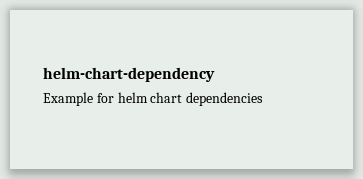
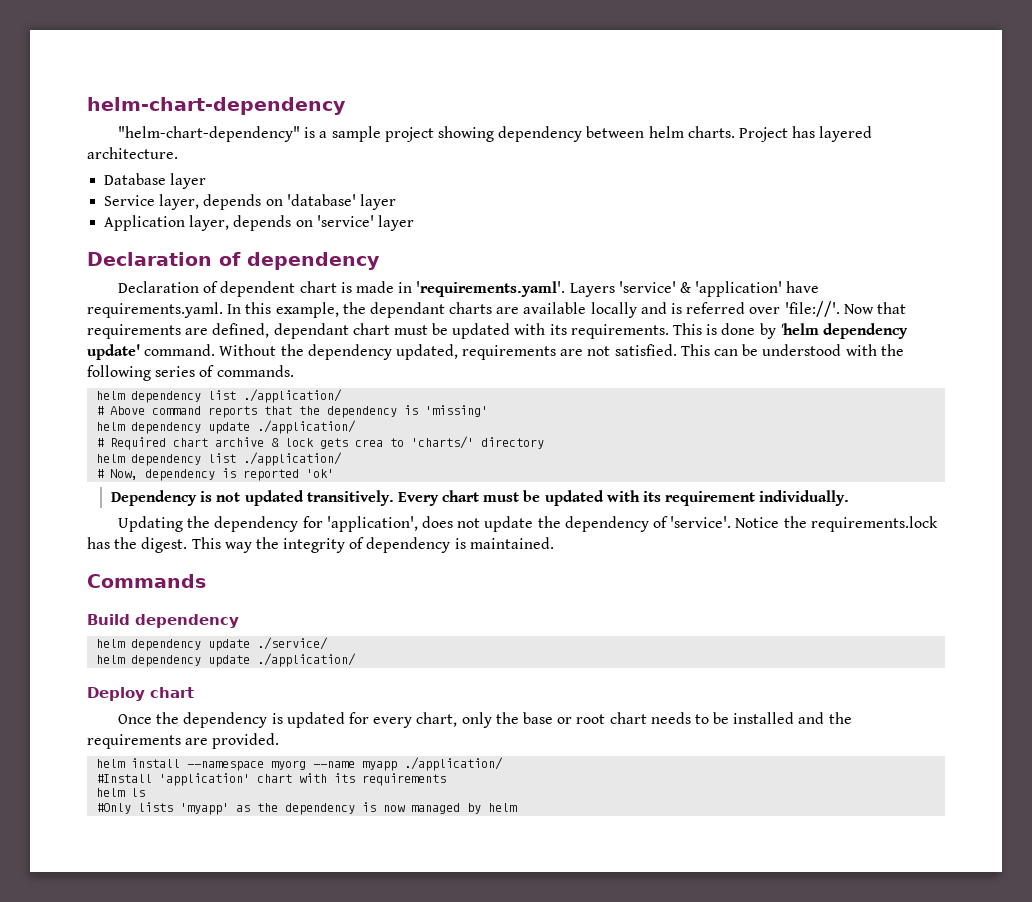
[43,92,264,106] Example for helm chart dependencies -> [118,126,873,142] [87,147,178,159] [104,173,207,189] [104,194,396,210] [104,215,414,231] [87,252,380,270] [118,281,820,297] [87,301,906,318] [87,323,908,339] [87,344,904,360] [87,365,294,381] [96,389,343,403] [96,405,489,418] [96,420,357,434] [96,436,545,450] [96,452,343,466] [96,468,335,481] [110,490,850,506] [118,516,938,532] [87,537,554,553] [87,574,206,588] [87,614,239,628] [96,637,329,651] [96,653,357,667] [87,687,194,701] [118,712,852,728] [87,733,280,749] [96,757,504,771] [96,773,447,786] [96,788,146,797] [96,802,518,815] "helm-chart-dependency" is a sample project showing dependency between helm charts. Project has layered architecture. // Database layer // Service layer, depends on 'database' layer // Application layer, depends on 'service' layer // Declaration of dependency // Declaration of dependent chart is made in 'requirements.yaml'. Layers 'service' & 'application' have requirements.yaml. In this example, the dependant charts are available locally and is referred over 'file://'. Now that requirements are defined, dependant chart must be updated with its requirements. This is done by 'helm dependency update' command. Without the dependency updated, requirements are not satisfied. This can be understood with the following series of commands. // helm dependency list ./application/ // # Above command reports that the dependency is 'missing' // helm dependency update ./application/ // # Required chart archive & lock gets crea to 'charts/' directory // helm dependency list ./application/ // # Now, dependency is reported 'ok' // Dependency is not updated transitively. Every chart must be updated with its requirement individually. // Updating the dependency for 'application', does not update the dependency of 'service'. Notice the requirements.lock has the digest. This way the integrity of dependency is maintained. // Commands // Build dependency // helm dependency update ./service/ // helm dependency update ./application/ // Deploy chart // Once the dependency is updated for every chart, only the base or root chart needs to be installed and the requirements are provided. // helm install --namespace myorg --name myapp ./application/ // #Install 'application' chart with its requirements // helm ls // #Only lists 'myapp' as the dependency is now managed by helm

